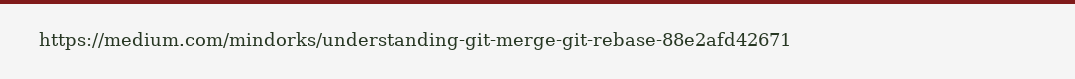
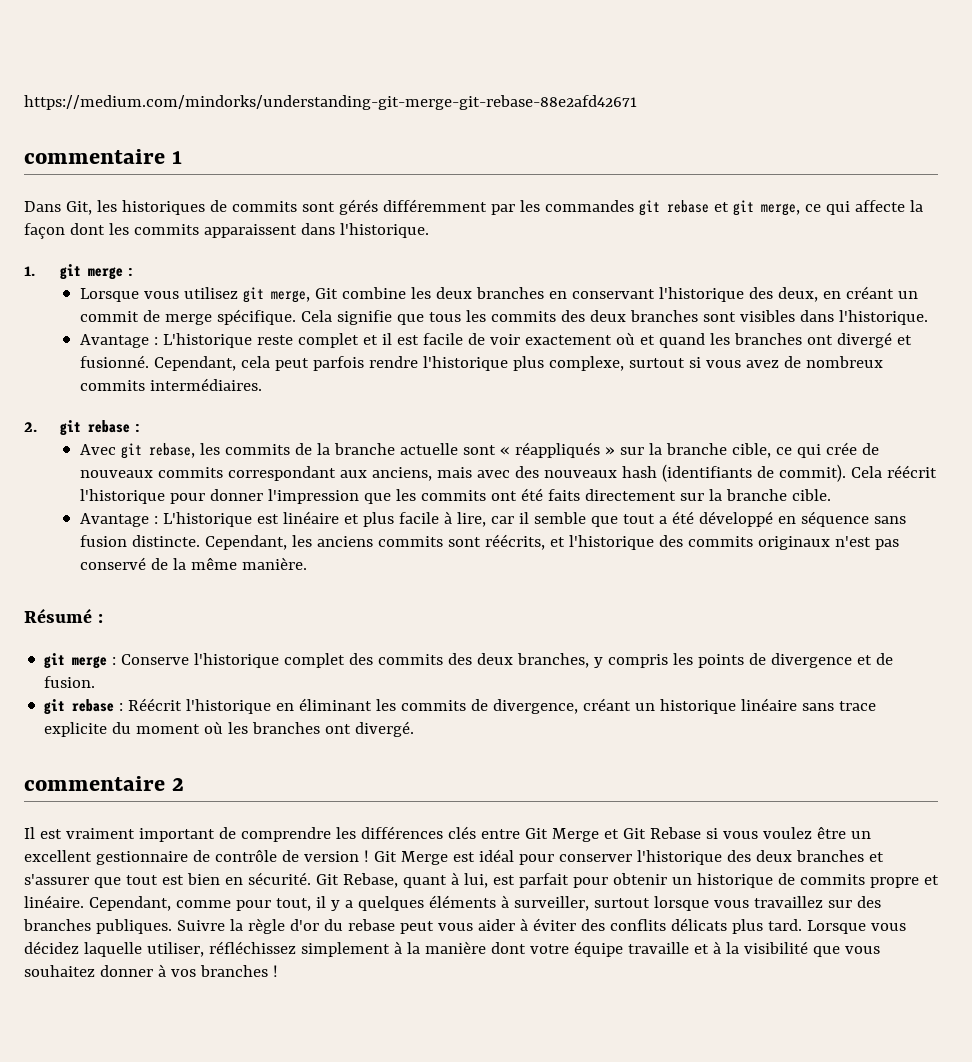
(791, 41) none -> [24,149,183,164] [24,199,923,216] [24,223,429,239] [24,264,133,280] [80,286,918,303] [80,309,928,325] [80,332,912,348] [80,355,883,371] [80,378,263,391] [24,420,140,436] [80,442,879,459] [80,464,937,482] [80,488,831,504] [80,511,906,527] [80,534,899,550] [80,557,308,570] [24,608,103,623] [44,653,894,669] [44,676,96,688] [44,698,877,715] [44,721,415,737] [24,776,185,791] [24,826,871,842] [24,849,884,865] [24,872,939,888] [24,895,881,911] [23,918,906,934] [24,941,880,957] [24,964,278,977] // commentaire 1 // Dans Git, les historiques de commits sont gérés différemment par les commandes git rebase et git merge, ce qui affecte la façon dont les commits apparaissent dans l'historique. // 1. git merge : // Lorsque vous utilisez git merge, Git combine les deux branches en conservant l'historique des deux, en créant un commit de merge spécifique. Cela signifie que tous les commits des deux branches sont visibles dans l'historique. // Avantage : L'historique reste complet et il est facile de voir exactement où et quand les branches ont divergé et fusionné. Cependant, cela peut parfois rendre l'historique plus complexe, surtout si vous avez de nombreux commits intermédiaires. // 2. git rebase : // Avec git rebase, les commits de la branche actuelle sont « réappliqués » sur la branche cible, ce qui crée de nouveaux commits correspondant aux anciens, mais avec des nouveaux hash (identifiants de commit). Cela réécrit l'historique pour donner l'impression que les commits ont été faits directement sur la branche cible. // Avantage : L'historique est linéaire et plus facile à lire, car il semble que tout a été développé en séquence sans fusion distincte. Cependant, les anciens commits sont réécrits, et l'historique des commits originaux n'est pas conservé de la même manière. // Résumé : // git merge : Conserve l'historique complet des commits des deux branches, y compris les points de divergence et de fusion. // git rebase : Réécrit l'historique en éliminant les commits de divergence, créant un historique linéaire sans trace explicite du moment où les branches ont divergé. // commentaire 2 // Il est vraiment important de comprendre les différences clés entre Git Merge et Git Rebase si vous voulez être un excellent gestionnaire de contrôle de version ! Git Merge est idéal pour conserver l'historique des deux branches et s'assurer que tout est bien en sécurité. Git Rebase, quant à lui, est parfait pour obtenir un historique de commits propre et linéaire. Cependant, comme pour tout, il y a quelques éléments à surveiller, surtout lorsque vous travaillez sur des branches publiques. Suivre la règle d'or du rebase peut vous aider à éviter des conflits délicats plus tard. Lorsque vous décidez laquelle utiliser, réfléchissez simplement à la manière dont votre équipe travaille et à la visibilité que vous souhaitez donner à vos branches !

